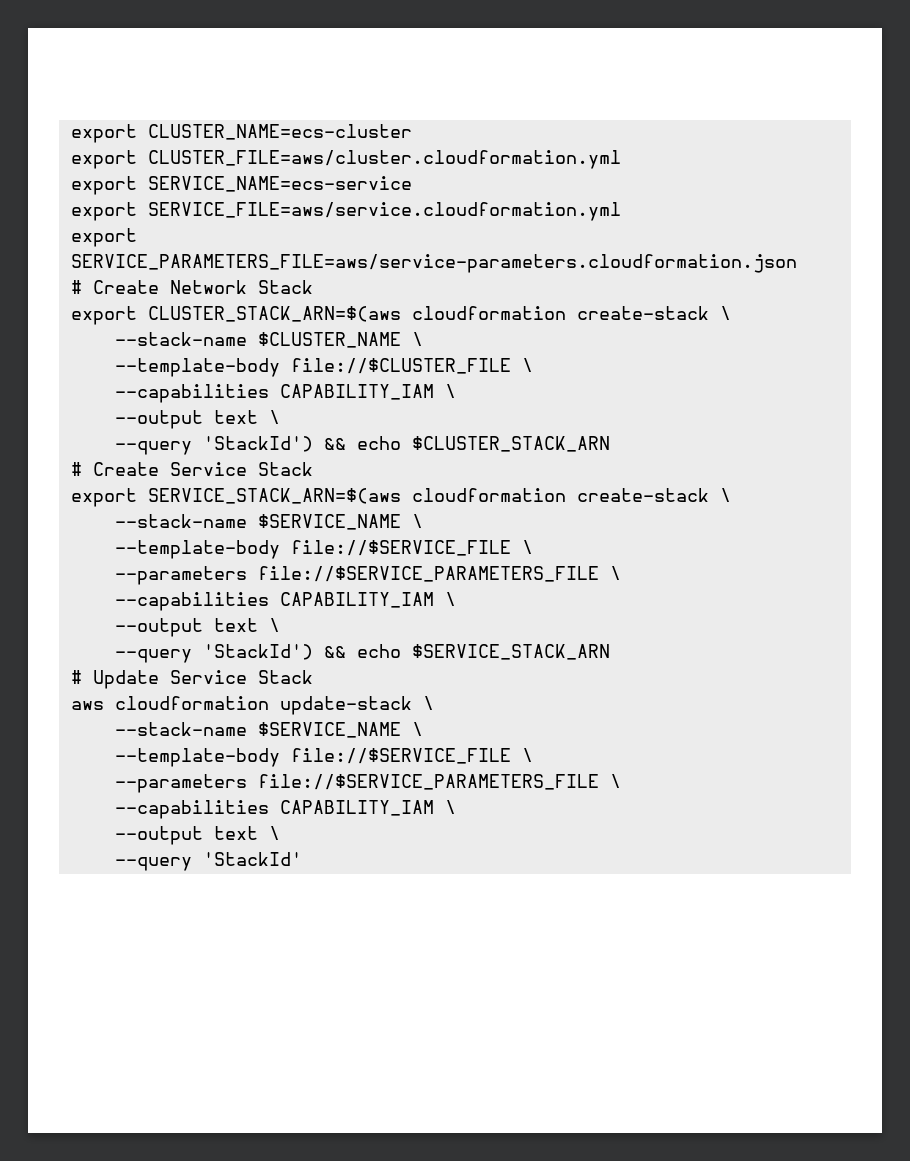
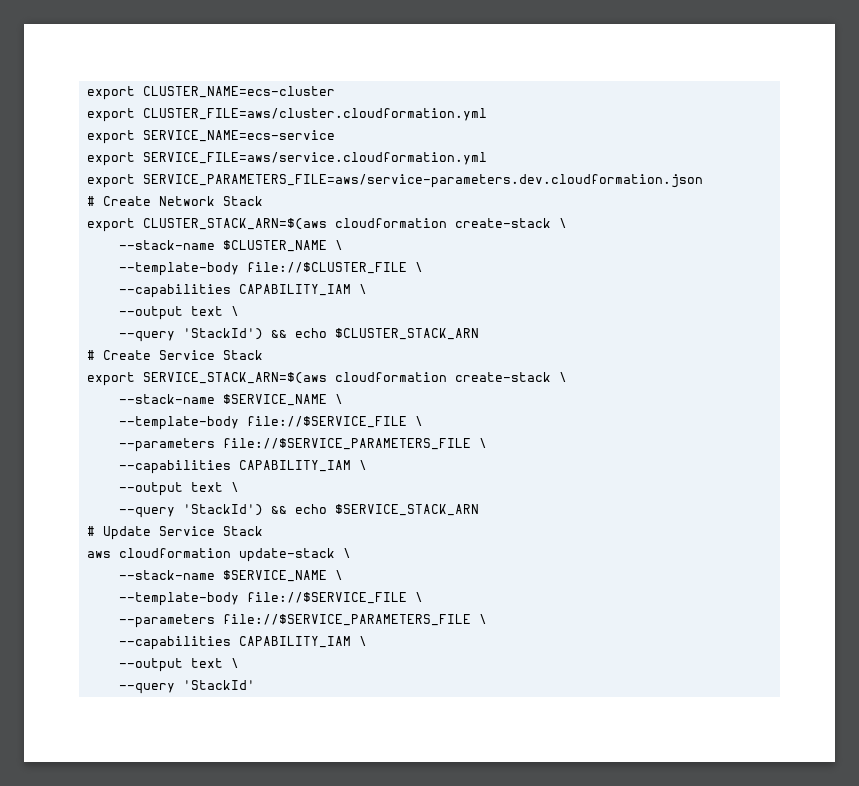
[70,254,797,273] SERVICE_PARAMETERS_FILE=aws/service-parameters.cloudformation.json -> [143,174,704,188] SERVICE_PARAMETERS_FILE=aws/service-parameters.dev.cloudformation.json

